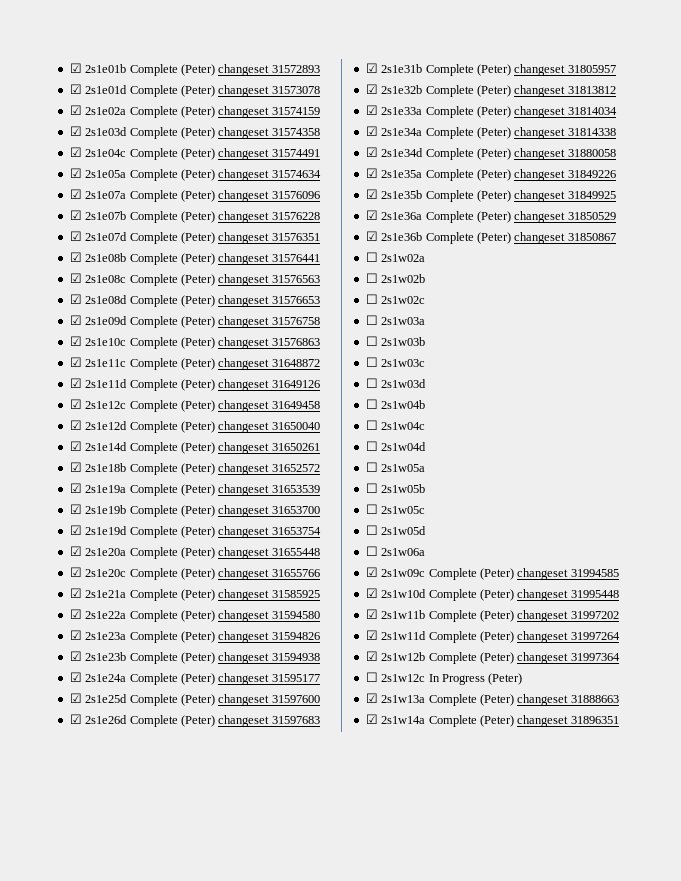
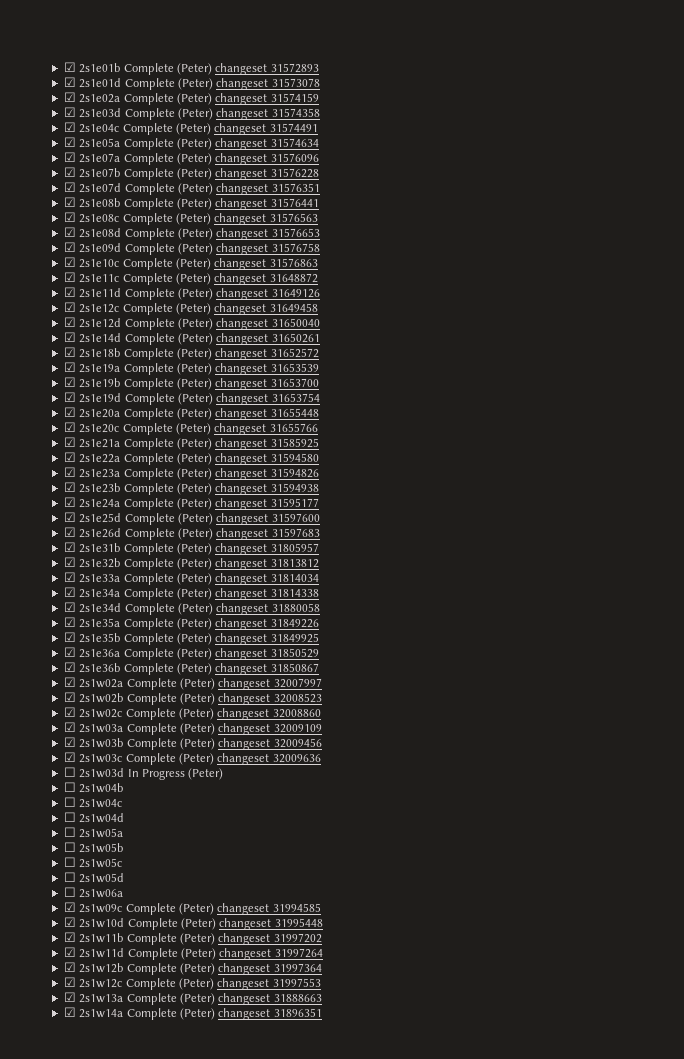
[365,252,378,262] ☐ -> [63,677,76,687] ☑
[365,273,426,283] [365,294,426,304] [365,315,426,325] [365,336,426,346] [365,357,426,367] // ☐ 2s1w02b // ☐ 2s1w02c // ☐ 2s1w03a // ☐ 2s1w03b // ☐ 2s1w03c -> [126,678,322,690] [63,692,322,705] [63,707,321,720] [63,722,322,735] [63,737,322,750] [63,752,321,765] Complete (Peter) changeset 32007997 // ☑ 2s1w02b Complete (Peter) changeset 32008523 // ☑ 2s1w02c Complete (Peter) changeset 32008860 // ☑ 2s1w03a Complete (Peter) changeset 32009109 // ☑ 2s1w03b Complete (Peter) changeset 32009456 // ☑ 2s1w03c Complete (Peter) changeset 32009636
(427, 383) none -> [127,768,224,780] In Progress (Peter)
[365,672,523,685] ☐ 2s1w12c In Progress (Peter) -> [63,977,321,990] ☑ 2s1w12c Complete (Peter) changeset 31997553

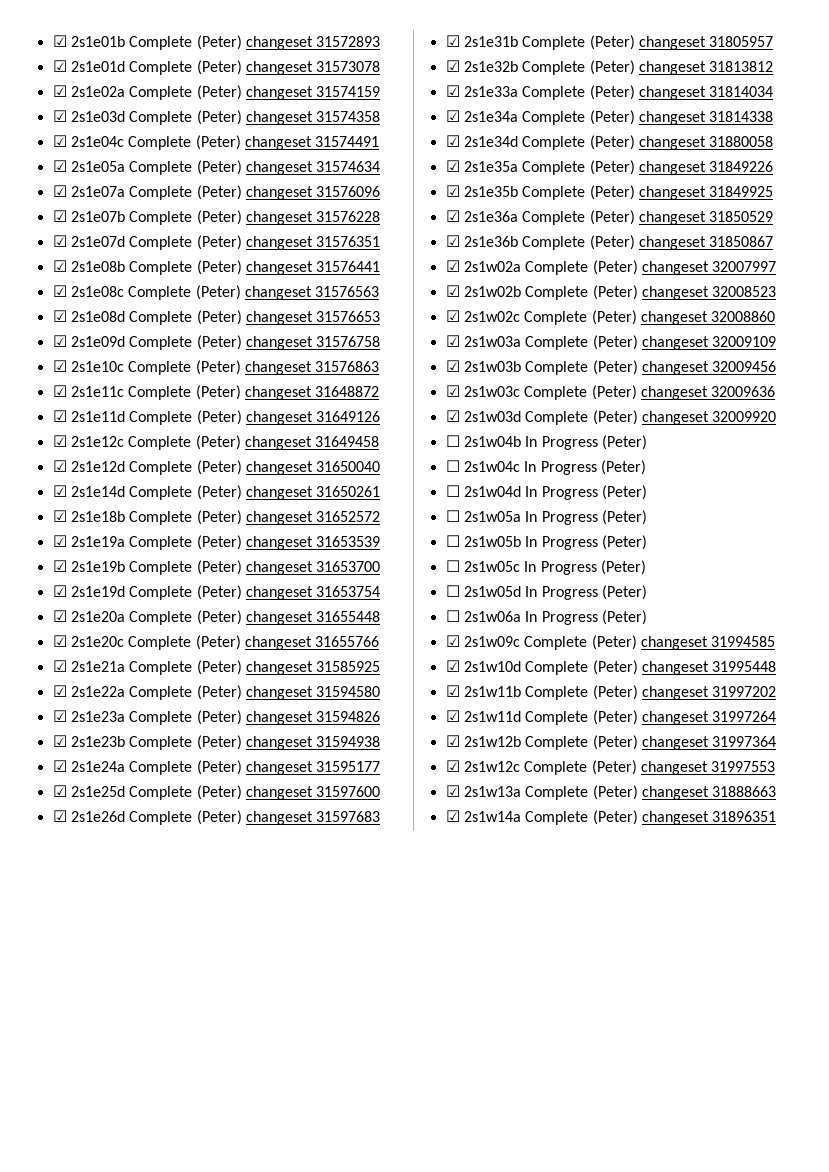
[63,767,224,780] [63,782,124,793] // ☐ 2s1w03d In Progress (Peter) // ☐ 2s1w04b -> [445,410,777,425] [445,435,647,450] // ☑ 2s1w03d Complete (Peter) changeset 32009920 // ☐ 2s1w04b In Progress (Peter)
(123, 803) none -> [524,460,646,475] In Progress (Peter)
(125, 818) none -> [525,485,647,500] In Progress (Peter)
(124, 833) none -> [525,510,647,525] In Progress (Peter)
(124, 848) none -> [525,535,647,550] In Progress (Peter)
(123, 863) none -> [524,560,646,575] In Progress (Peter)
(125, 878) none -> [525,585,647,600] In Progress (Peter)
(124, 893) none -> [525,610,647,625] In Progress (Peter)

